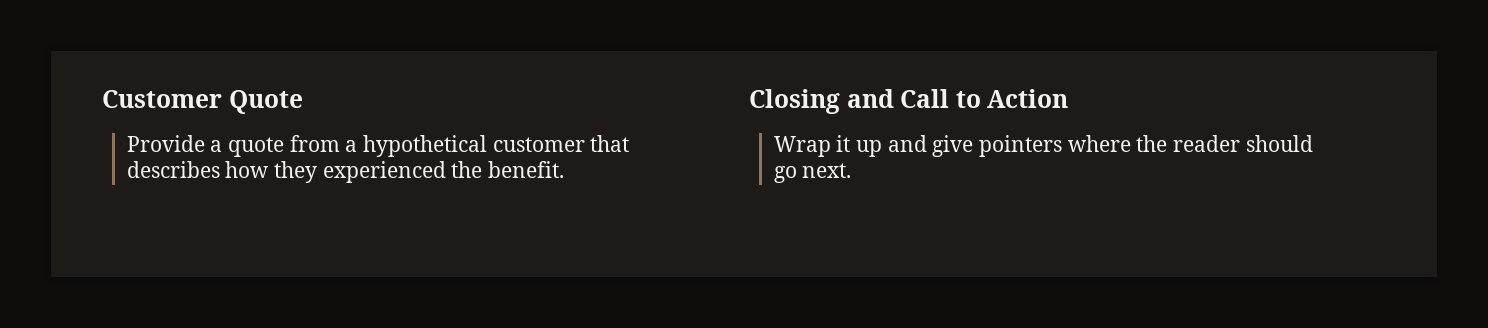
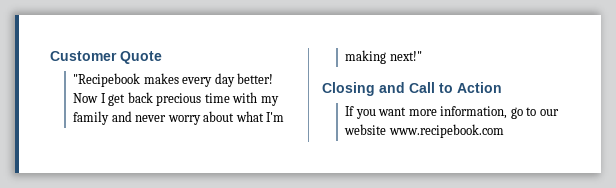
[126,135,630,157] [126,161,565,183] Provide a quote from a hypothetical customer that describes how they experienced the benefit. -> [73,73,274,87] [73,92,279,106] [73,111,285,125] [345,50,422,64] "Recipebook makes every day better! Now I get back precious time with my family and never worry about what I'm making next!"
[773,135,1313,157] [773,163,852,183] Wrap it up and give pointers where the reader should go next. -> [345,106,559,119] [344,124,504,138] If you want more information, go to our website www.recipebook.com

